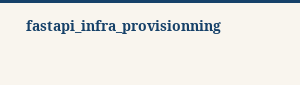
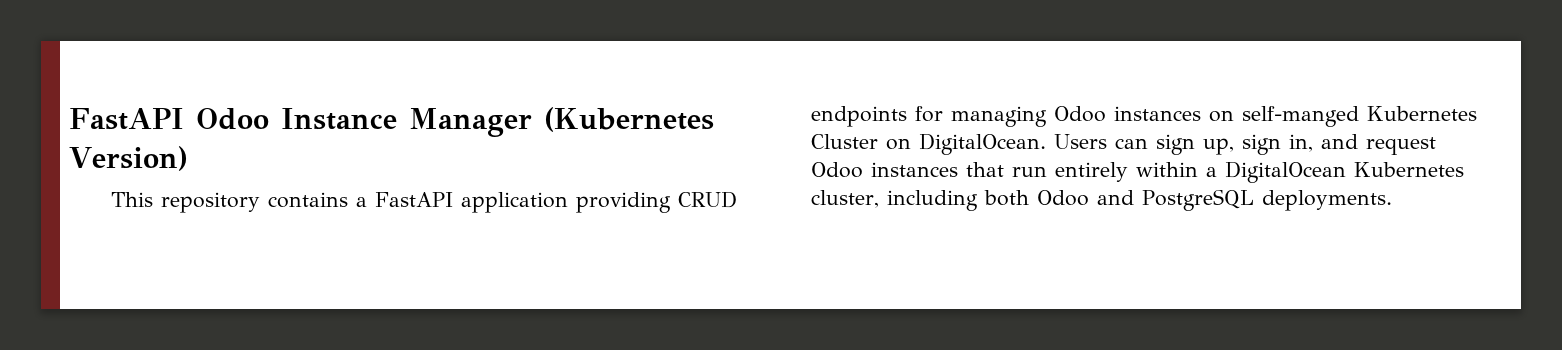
[26,20,221,34] fastapi_infra_provisionning -> [69,107,714,137] [69,146,188,171] [111,191,738,213] [811,106,1477,127] [811,133,1436,155] [811,161,1464,183] [811,189,1392,211] FastAPI Odoo Instance Manager (Kubernetes Version) // This repository contains a FastAPI application providing CRUD endpoints for managing Odoo instances on self-manged Kubernetes Cluster on DigitalOcean. Users can sign up, sign in, and request Odoo instances that run entirely within a DigitalOcean Kubernetes cluster, including both Odoo and PostgreSQL deployments.

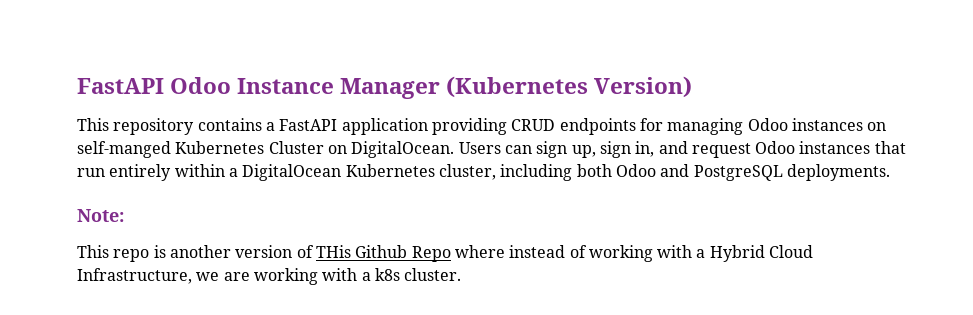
(1392, 200) none -> [77,209,124,222] [77,245,814,262] [77,268,462,285] // Note: // This repo is another version of THis Github Repo where instead of working with a Hybrid Cloud Infrastructure, we are working with a k8s cluster.

